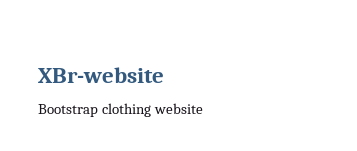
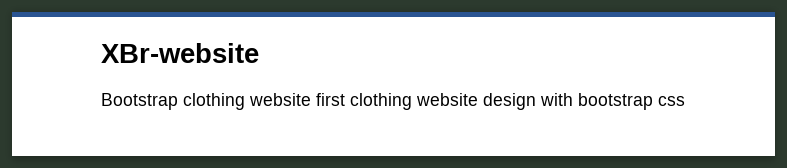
(203, 108) none -> [316,93,685,110] first clothing website design with bootstrap css

